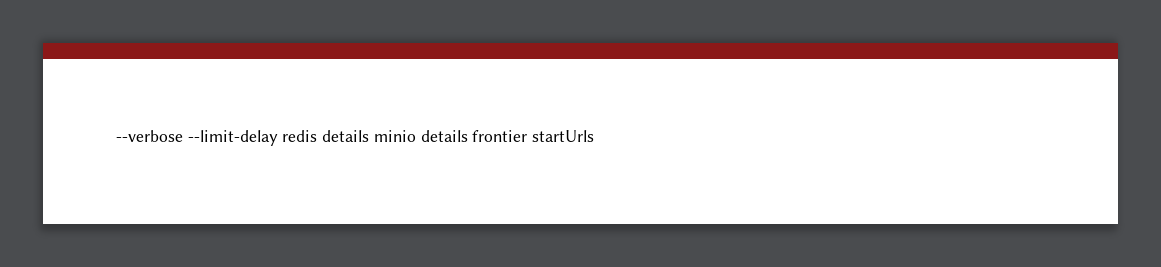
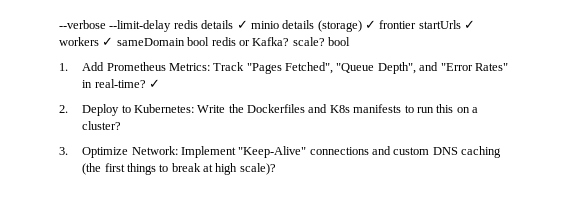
(370, 136) none -> [236,20,248,29] ✓
[472,130,595,142] frontier startUrls -> [317,20,476,32] [59,37,350,46] [59,62,508,74] [82,79,160,88] [59,104,479,116] [82,121,122,130] [59,146,502,158] [82,163,276,175] (storage) ✓ frontier startUrls ✓ workers ✓ sameDomain bool redis or Kafka? scale? bool // 1. Add Prometheus Metrics: Track "Pages Fetched", "Queue Depth", and "Error Rates" in real-time? ✓ // 2. Deploy to Kubernetes: Write the Dockerfiles and K8s manifests to run this on a cluster? // 3. Optimize Network: Implement "Keep-Alive" connections and custom DNS caching (the first things to break at high scale)?

